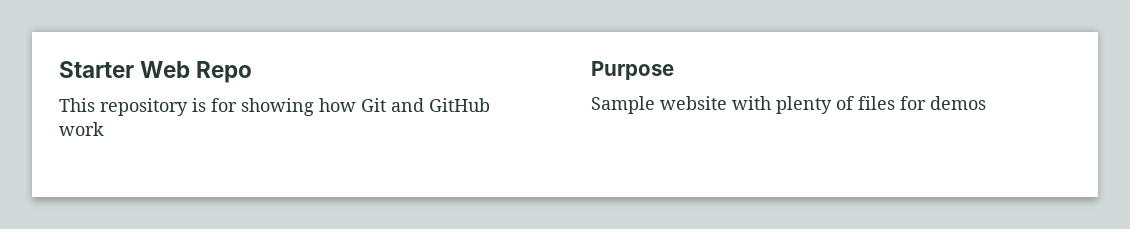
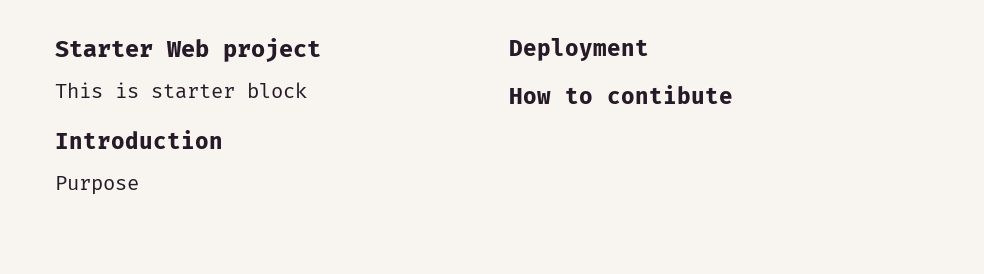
[196,61,253,83] Repo -> [223,38,321,62] project
[100,98,490,116] [59,122,104,136] [591,61,674,80] [591,96,986,114] repository is for showing how Git and GitHub work // Purpose // Sample website with plenty of files for demos -> [115,82,307,99] [55,130,223,149] [55,176,139,195] [509,38,649,61] [509,85,733,104] is starter block // Introduction // Purpose // Deployment // How to contibute

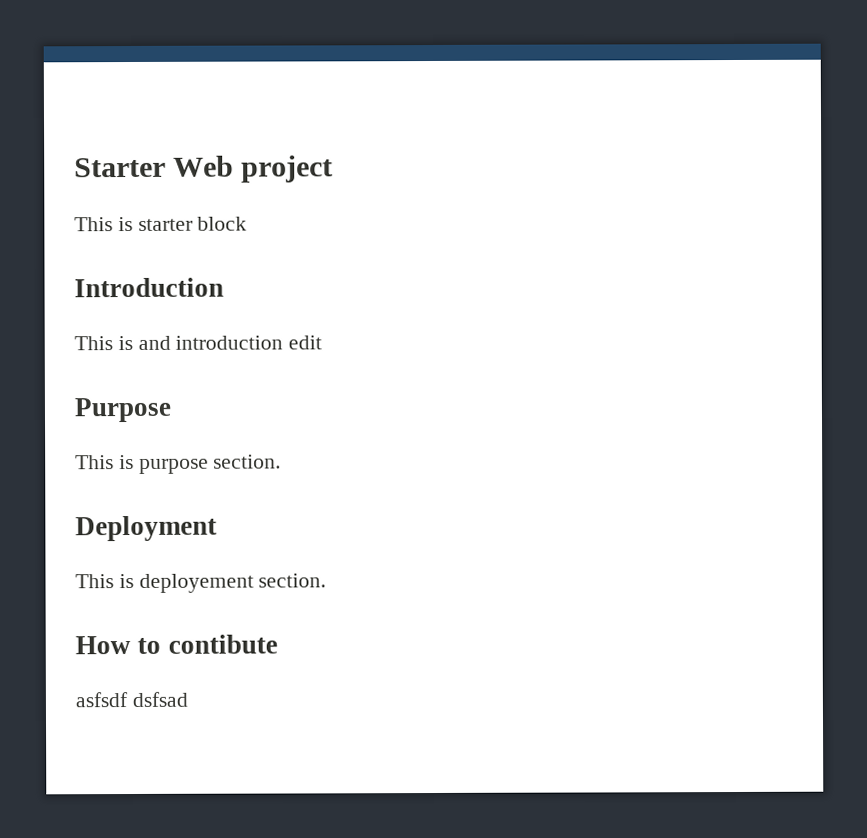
[55,176,139,195] [509,38,649,61] Purpose // Deployment -> [74,335,323,351] [74,397,172,423] [75,454,282,474] [75,515,217,542] [75,573,327,593] This is and introduction edit // Purpose // This is purpose section. // Deployment // This is deployement section.
(733, 94) none -> [75,691,188,708] // asfsdf dsfsad

